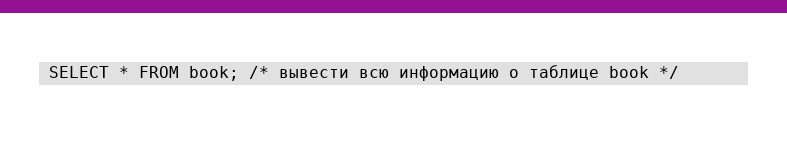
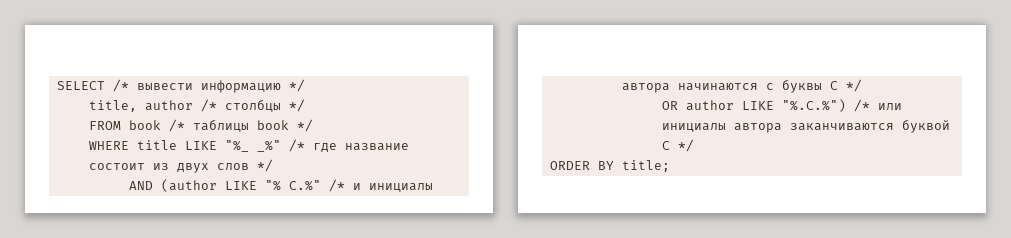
[118,65,679,81] * FROM book; /* вывести всю информацию о таблице book */ -> [112,79,305,93] [88,99,305,112] [88,119,313,132] [88,139,409,152] [88,159,273,173] [128,179,433,192] [621,79,862,93] [661,99,902,112] [661,119,950,133] [661,139,694,152] [549,160,670,172] /* вывести информацию */ // title, author /* столбцы */ // FROM book /* таблицы book */ // WHERE title LIKE "%_ _%" /* где название состоит из двух слов */ // AND (author LIKE "% С.%" /* и инициалы автора начинаются с буквы С */ // OR author LIKE "%.С.%") /* или инициалы автора заканчиваются буквой С */ // ORDER BY title;

